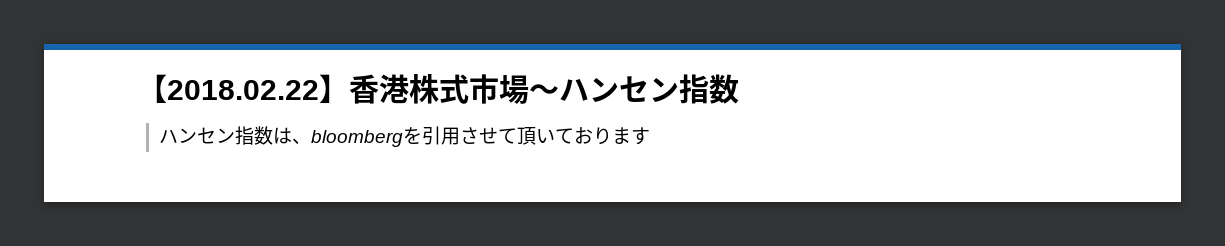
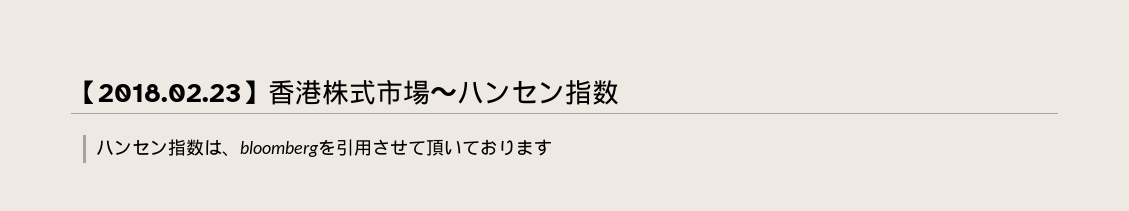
[167,80,319,100] 2018.02.22 -> [98,84,241,102] 2018.02.23

